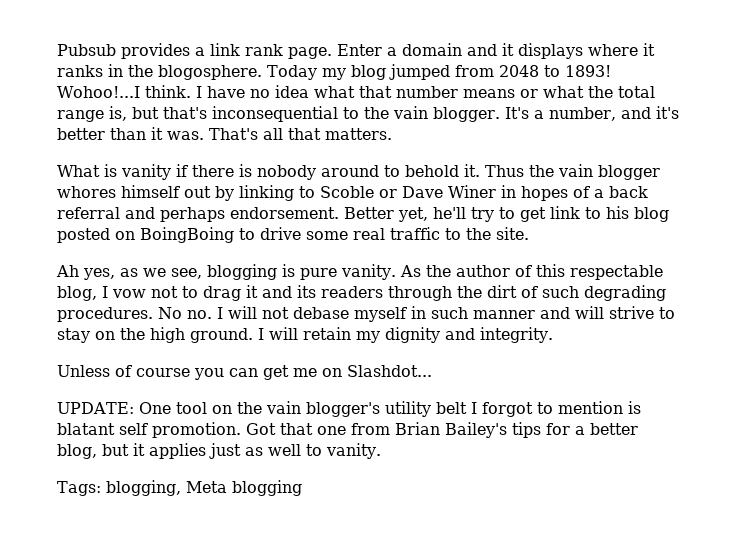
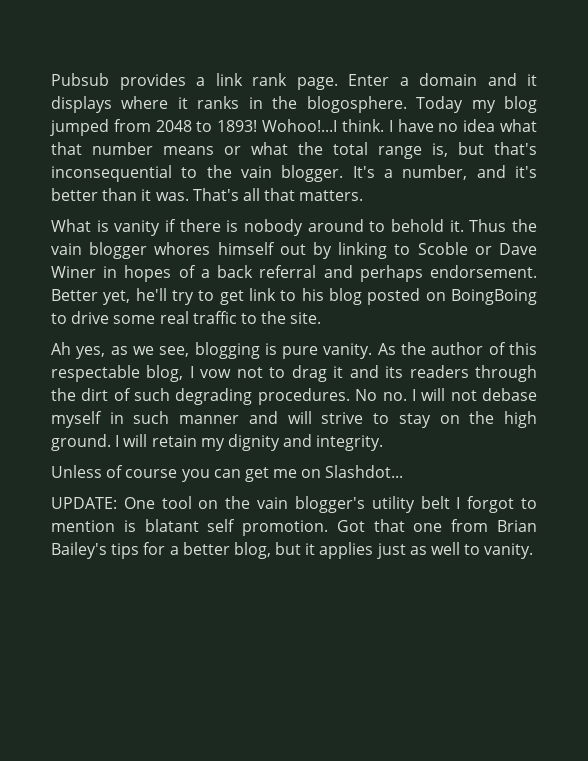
[57,480,302,496] // Tags: blogging, Meta blogging -> (534, 551) none

